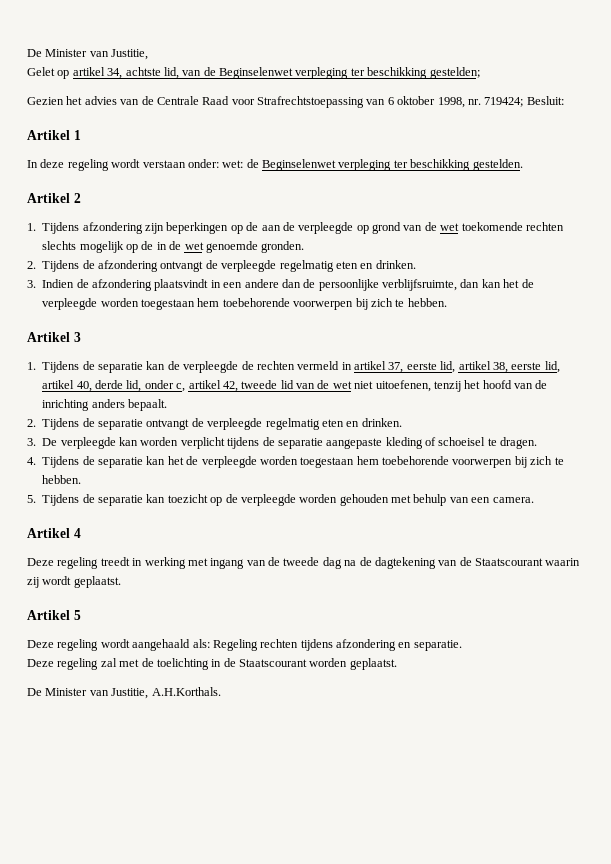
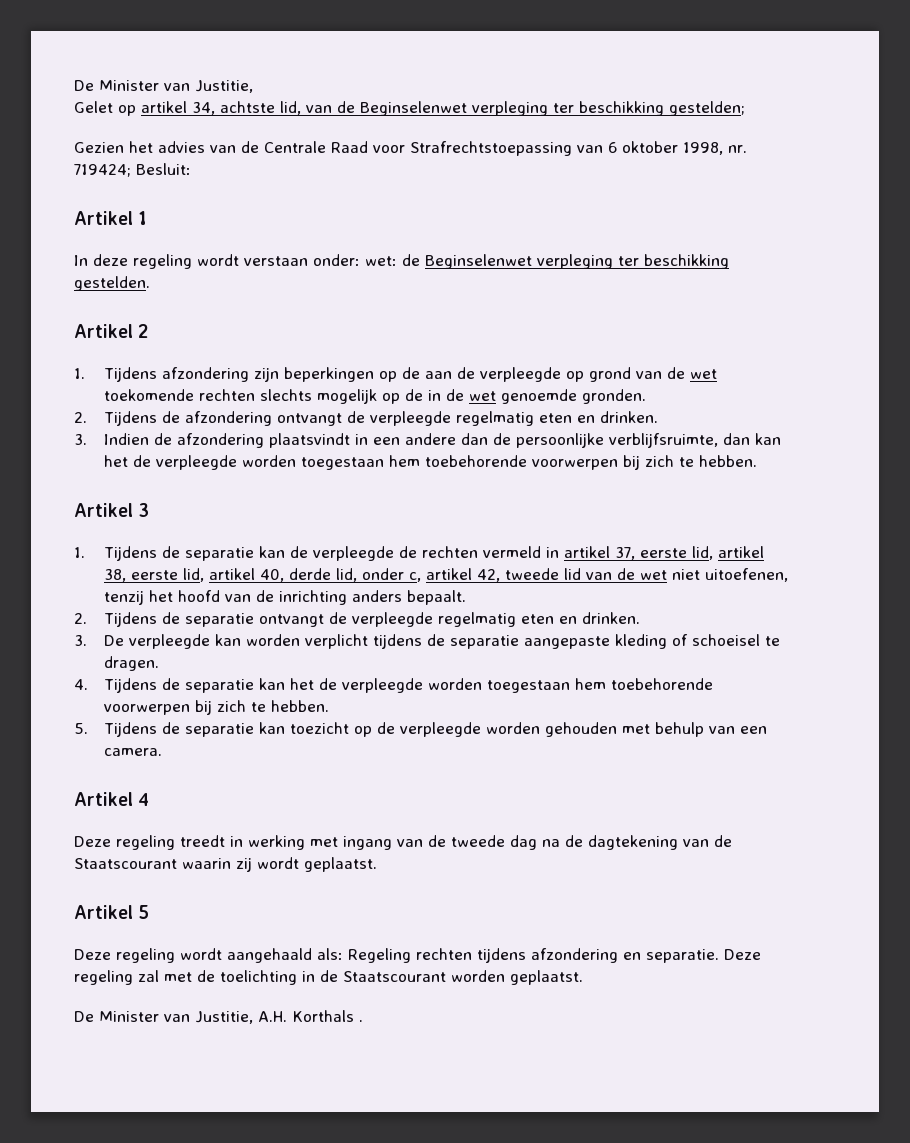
(462, 645) // -> (719, 956) none
[151,687,221,696] A.H.Korthals. -> [258,1010,363,1022] A.H. Korthals .

